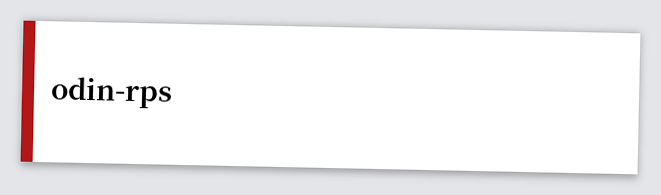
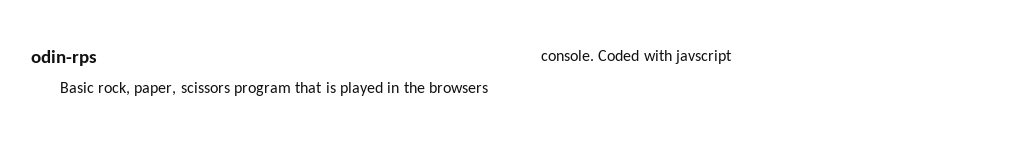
(173, 92) none -> [59,82,489,96] [541,50,732,64] // Basic rock, paper, scissors program that is played in the browsers console. Coded with javscript

